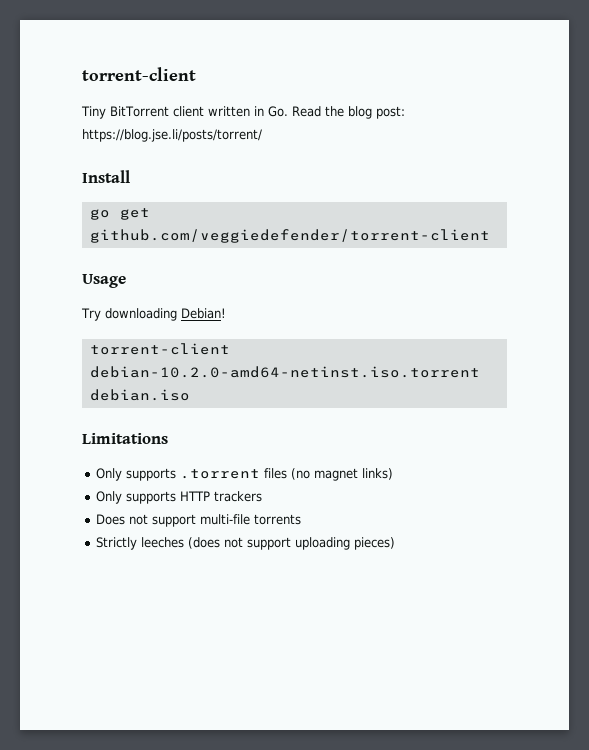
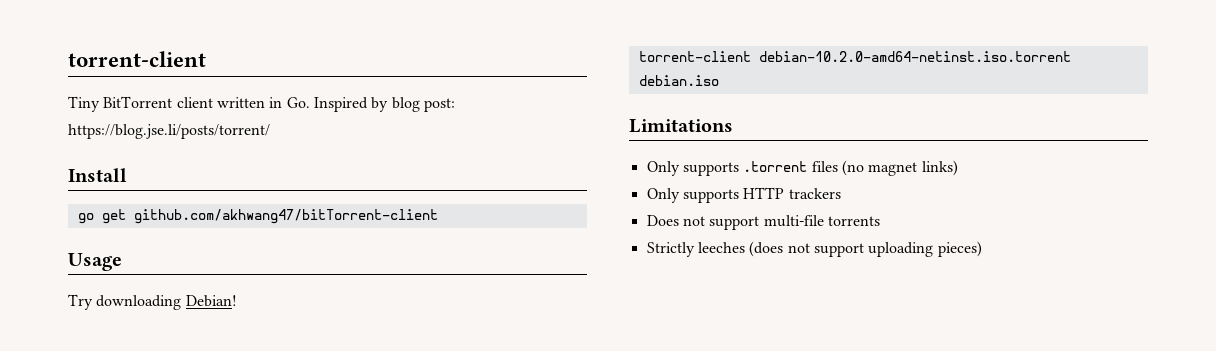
[291,106,344,117] Read the -> [313,97,389,112] Inspired by
[89,229,490,243] github.com/veggiedefender/torrent-client -> [133,209,438,224] github.com/akhwang47/bitTorrent-client

